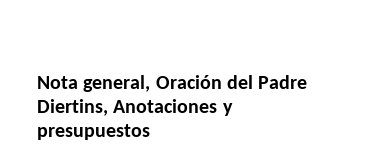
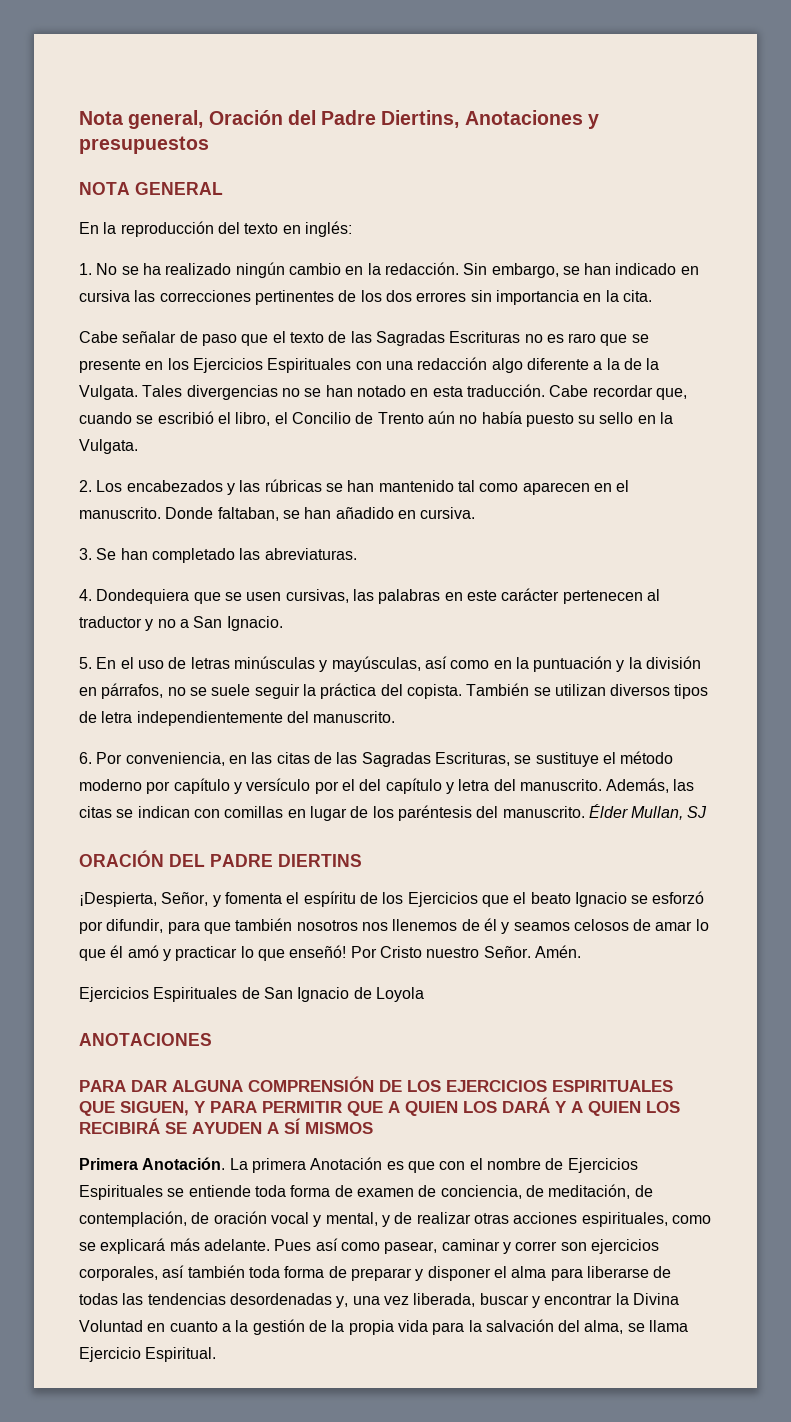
(150, 132) none -> [79,182,223,195] [79,221,352,237] [79,262,699,278] [79,290,652,305] [79,331,649,346] [79,357,660,373] [79,384,687,400] [79,411,674,427] [79,439,138,454] [79,479,630,495] [79,507,476,521] [79,548,357,563] [79,588,660,604] [79,616,283,631] [79,656,702,672] [79,683,709,699] [79,711,396,726] [79,751,674,767] [79,778,695,794] [79,804,708,821] [79,850,362,867] [79,891,705,907] [79,918,709,934] [79,945,581,961] [79,987,424,1002] [79,1033,212,1046] [79,1076,673,1092] [79,1097,680,1116] [79,1118,373,1134] [79,1157,638,1173] [79,1184,653,1200] [79,1211,711,1227] [79,1238,659,1254] [79,1265,672,1281] [79,1293,679,1308] [79,1319,689,1335] [79,1347,217,1362] // NOTA GENERAL // En la reproducción del texto en inglés: // 1. No se ha realizado ningún cambio en la redacción. Sin embargo, se han indicado en cursiva las correcciones pertinentes de los dos errores sin importancia en la cita. // Cabe señalar de paso que el texto de las Sagradas Escrituras no es raro que se presente en los Ejercicios Espirituales con una redacción algo diferente a la de la Vulgata. Tales divergencias no se han notado en esta traducción. Cabe recordar que, cuando se escribió el libro, el Concilio de Trento aún no había puesto su sello en la Vulgata. // 2. Los encabezados y las rúbricas se han mantenido tal como aparecen en el manuscrito. Donde faltaban, se han añadido en cursiva. // 3. Se han completado las abreviaturas. // 4. Dondequiera que se usen cursivas, las palabras en este carácter pertenecen al traductor y no a San Ignacio. // 5. En el uso de letras minúsculas y mayúsculas, así como en la puntuación y la división en párrafos, no se suele seguir la práctica del copista. También se utilizan diversos tipos de letra independientemente del manuscrito. // 6. Por conveniencia, en las citas de las Sagradas Escrituras, se sustituye el método moderno por capítulo y versículo por el del capítulo y letra del manuscrito. Además, las citas se indican con comillas en lugar de los paréntesis del manuscrito. Élder Mullan, SJ // ORACIÓN DEL PADRE DIERTINS // ¡Despierta, Señor, y fomenta el espíritu de los Ejercicios que el beato Ignacio se esforzó por difundir, para que también nosotros nos llenemos de él y seamos celosos de amar lo que él amó y practicar lo que enseñó! Por Cristo nuestro Señor. Amén. // Ejercicios Espirituales de San Ignacio de Loyola // ANOTACIONES // PARA DAR ALGUNA COMPRENSIÓN DE LOS EJERCICIOS ESPIRITUALES QUE SIGUEN, Y PARA PERMITIR QUE A QUIEN LOS DARÁ Y A QUIEN LOS RECIBIRÁ SE AYUDEN A SÍ MISMOS // Primera Anotación. La primera Anotación es que con el nombre de Ejercicios Espirituales se entiende toda forma de examen de conciencia, de meditación, de contemplación, de oración vocal y mental, y de realizar otras acciones espirituales, como se explicará más adelante. Pues así como pasear, caminar y correr son ejercicios corporales, así también toda forma de preparar y disponer el alma para liberarse de todas las tendencias desordenadas y, una vez liberada, buscar y encontrar la Divina Voluntad en cuanto a la gestión de la propia vida para la salvación del alma, se llama Ejercicio Espiritual.

